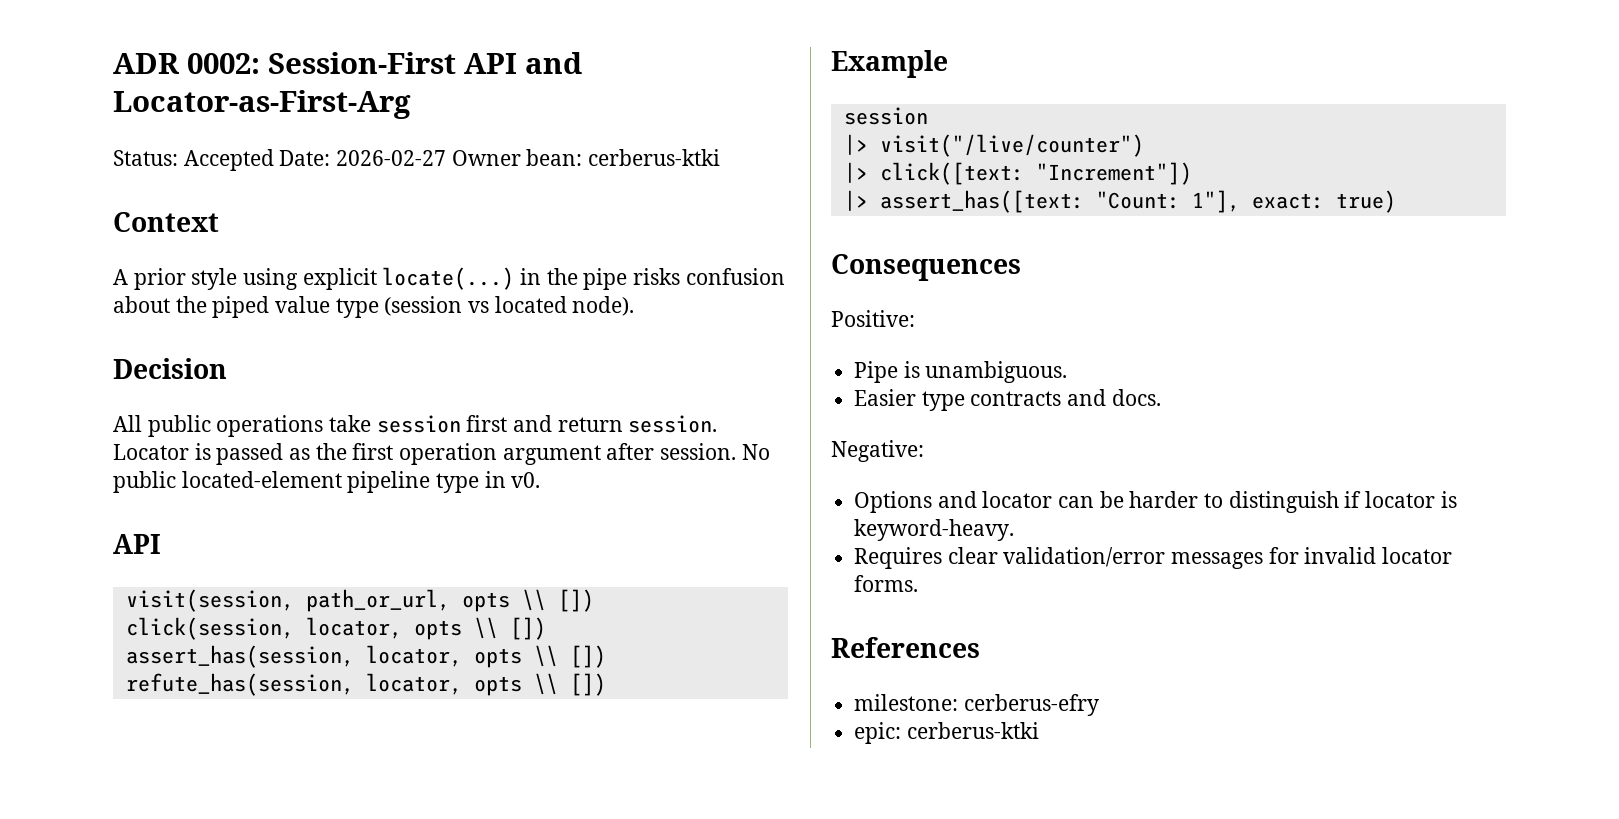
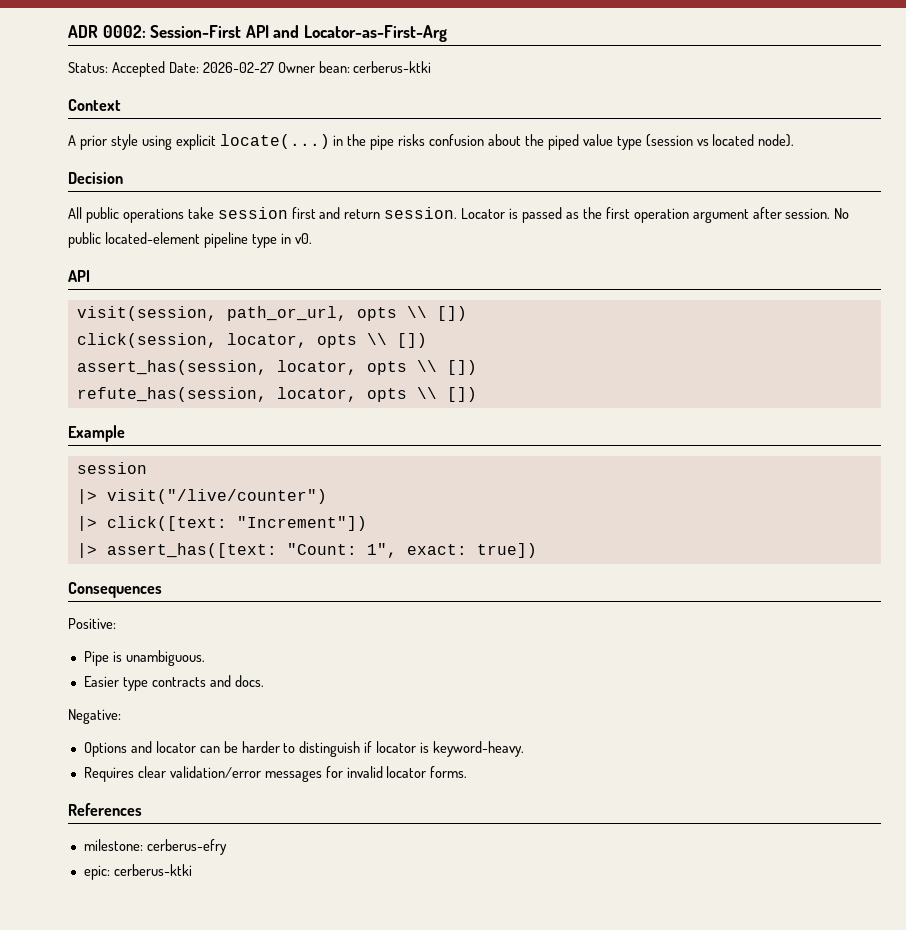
[1191,190,1396,213] 1"], exact: true) -> [366,543,537,558] 1", exact: true])

